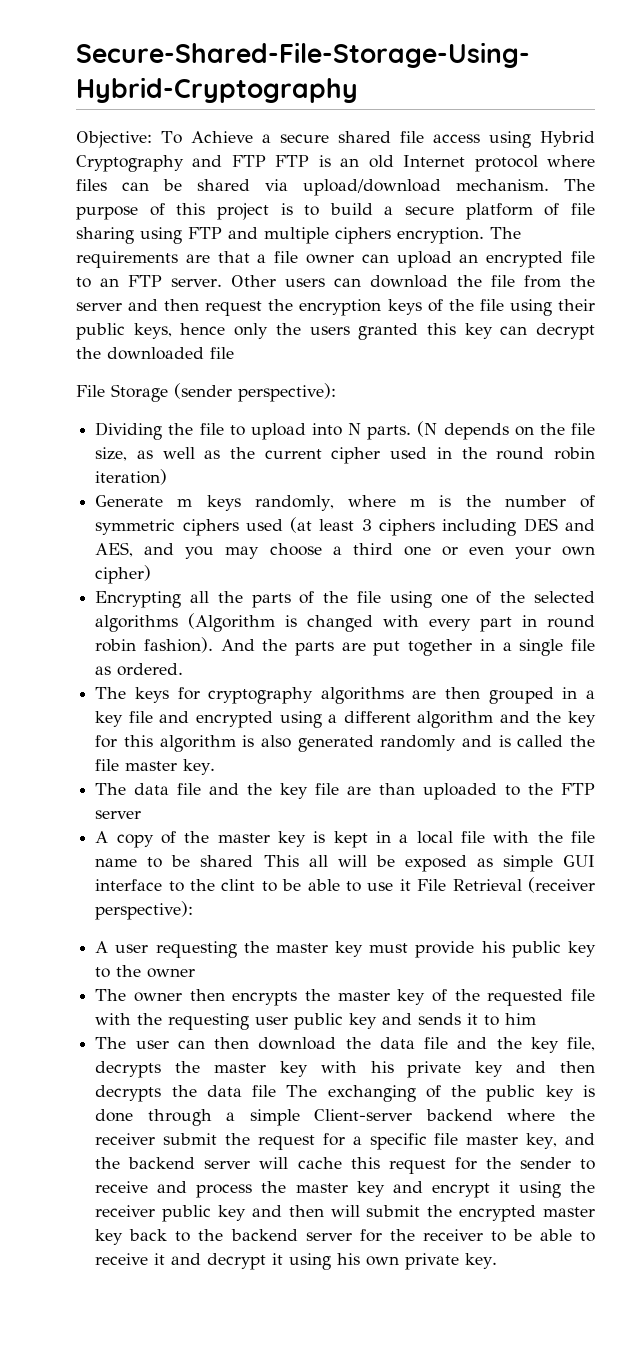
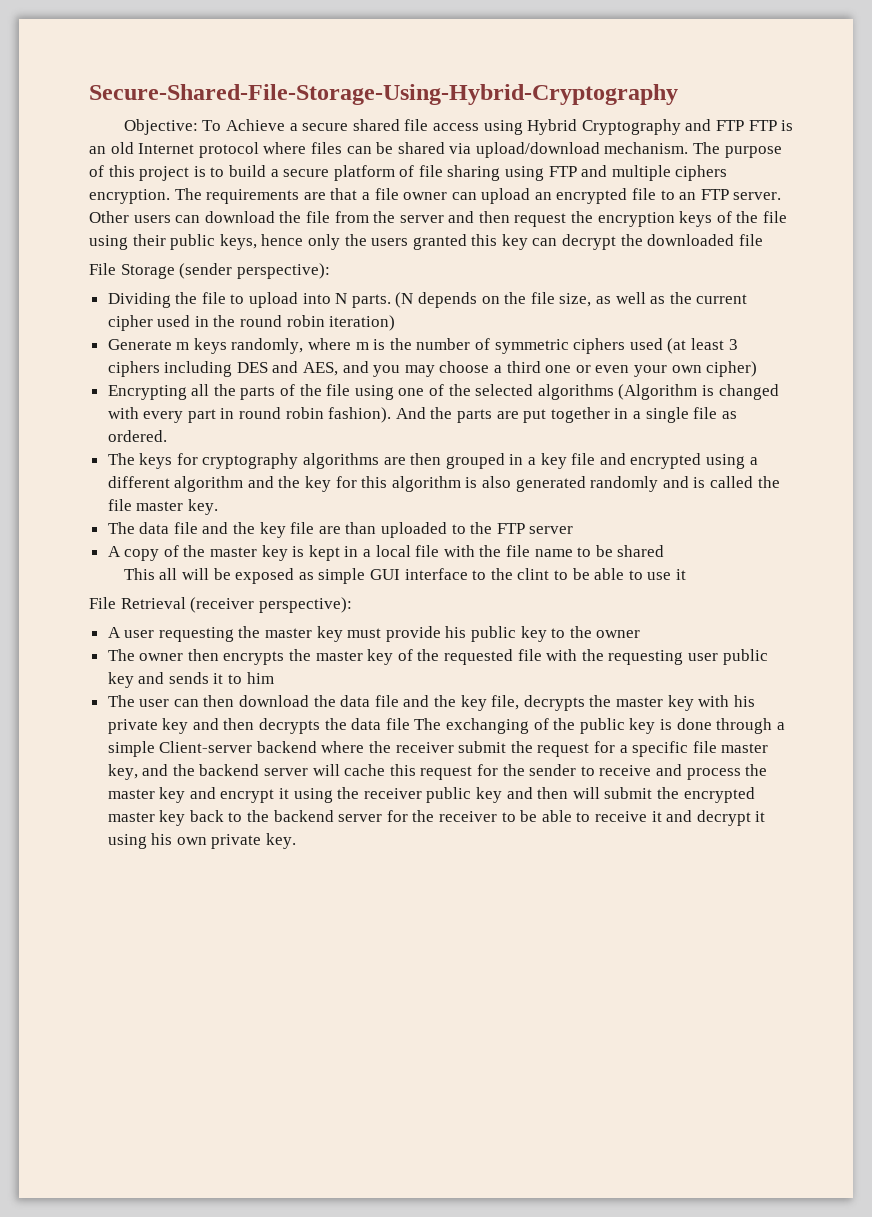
(254, 861) none -> (665, 551) //
(411, 885) none -> (686, 574) //

